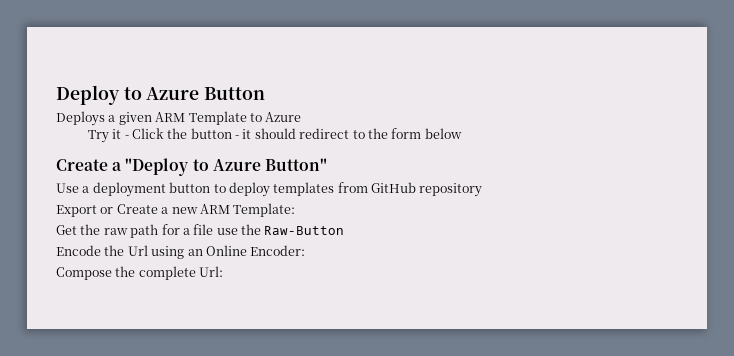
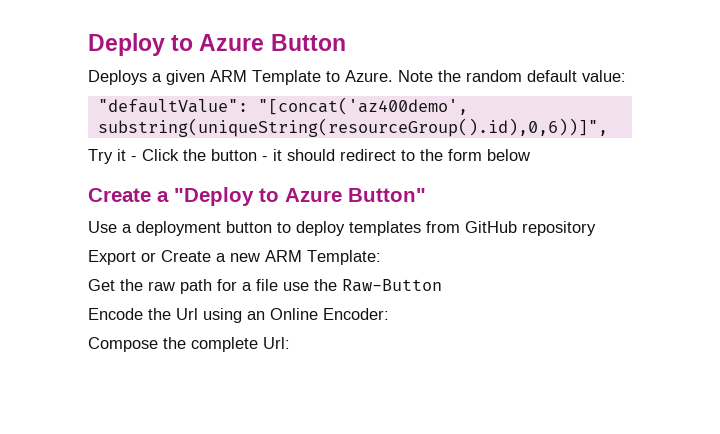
[265,112,302,122] Azure -> [345,70,626,82] [97,97,468,115] [97,118,608,137] Azure. Note the random default value: // "defaultValue": "[concat('az400demo', substring(uniqueString(resourceGroup().id),0,6))]",

